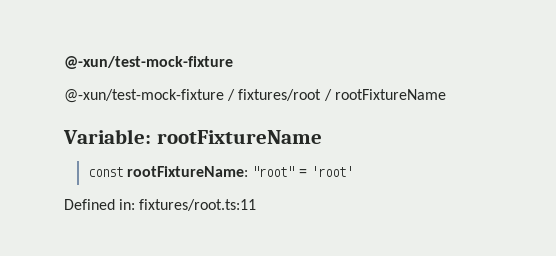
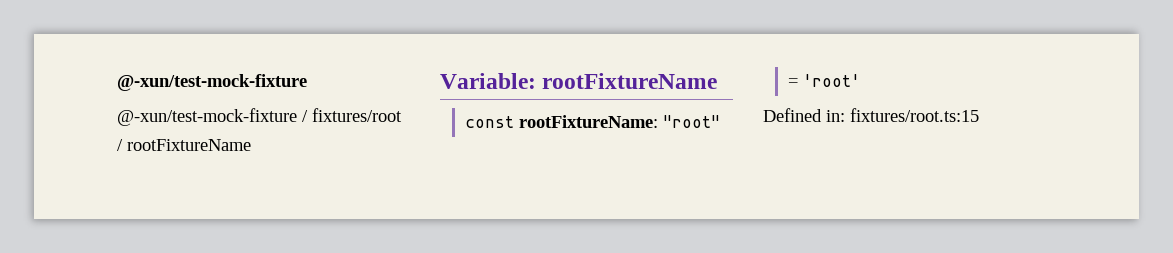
[139,199,257,211] fixtures/root.ts:11 -> [850,108,979,122] fixtures/root.ts:15

